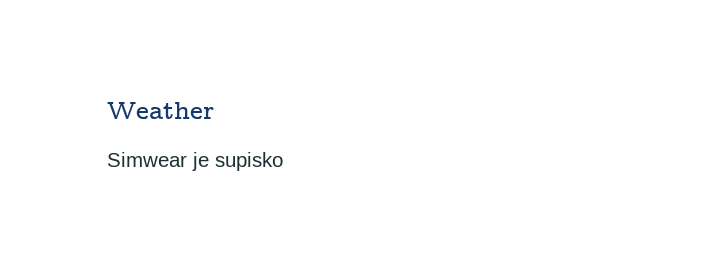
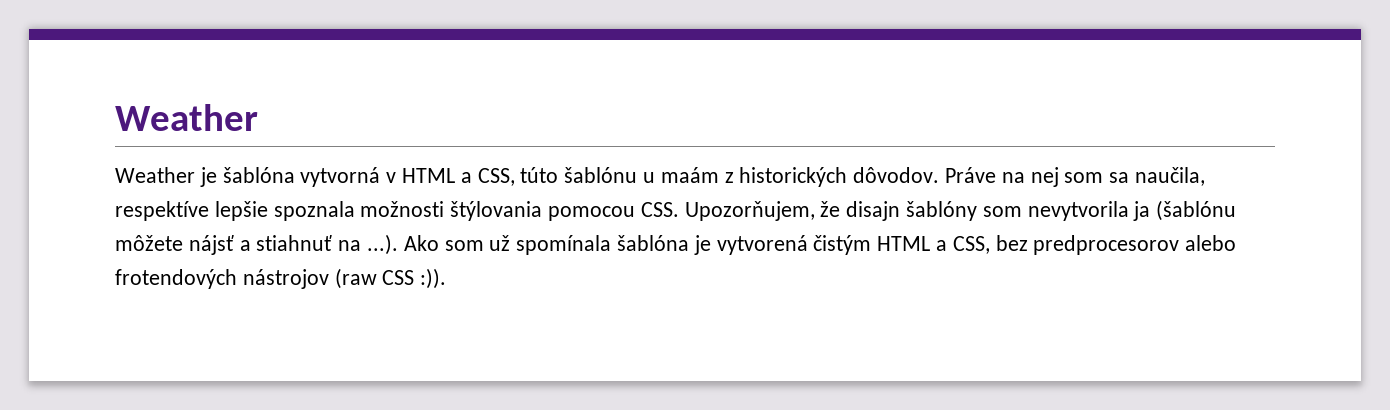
[107,152,283,171] Simwear je supisko -> [115,167,1206,187] [115,200,1237,221] [115,234,1237,255] [115,268,447,289] Weather je šablóna vytvorná v HTML a CSS, túto šablónu u maám z historických dôvodov. Práve na nej som sa naučila, respektíve lepšie spoznala možnosti štýlovania pomocou CSS. Upozorňujem, že disajn šablóny som nevytvorila ja (šablónu môžete nájsť a stiahnuť na ...). Ako som už spomínala šablóna je vytvorená čistým HTML a CSS, bez predprocesorov alebo frotendových nástrojov (raw CSS :)).

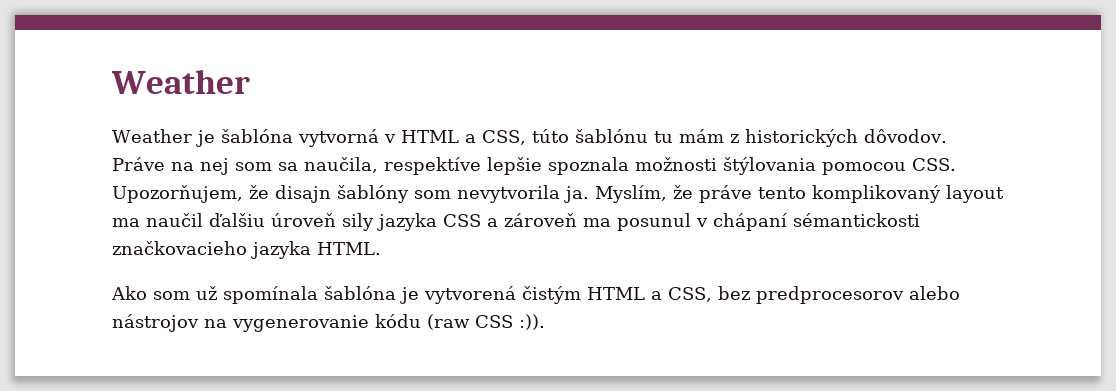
[643,167,719,183] u maám -> [653,129,724,143] tu mám
[1133,200,1237,221] [115,234,399,255] ja (šablónu môžete nájsť a stiahnuť na ...). -> [564,185,1004,203] [112,213,920,231] [112,241,381,259] ja. Myslím, že práve tento komplikovaný layout ma naučil ďalšiu úroveň sily jazyka CSS a zároveň ma posunul v chápaní sémantickosti značkovacieho jazyka HTML. //
[115,269,329,289] frotendových nástrojov -> [112,314,421,332] nástrojov na vygenerovanie kódu

